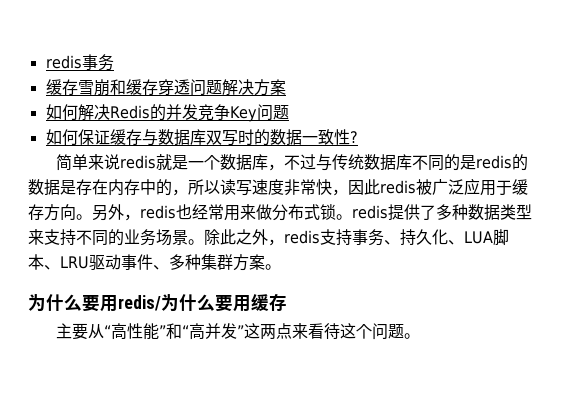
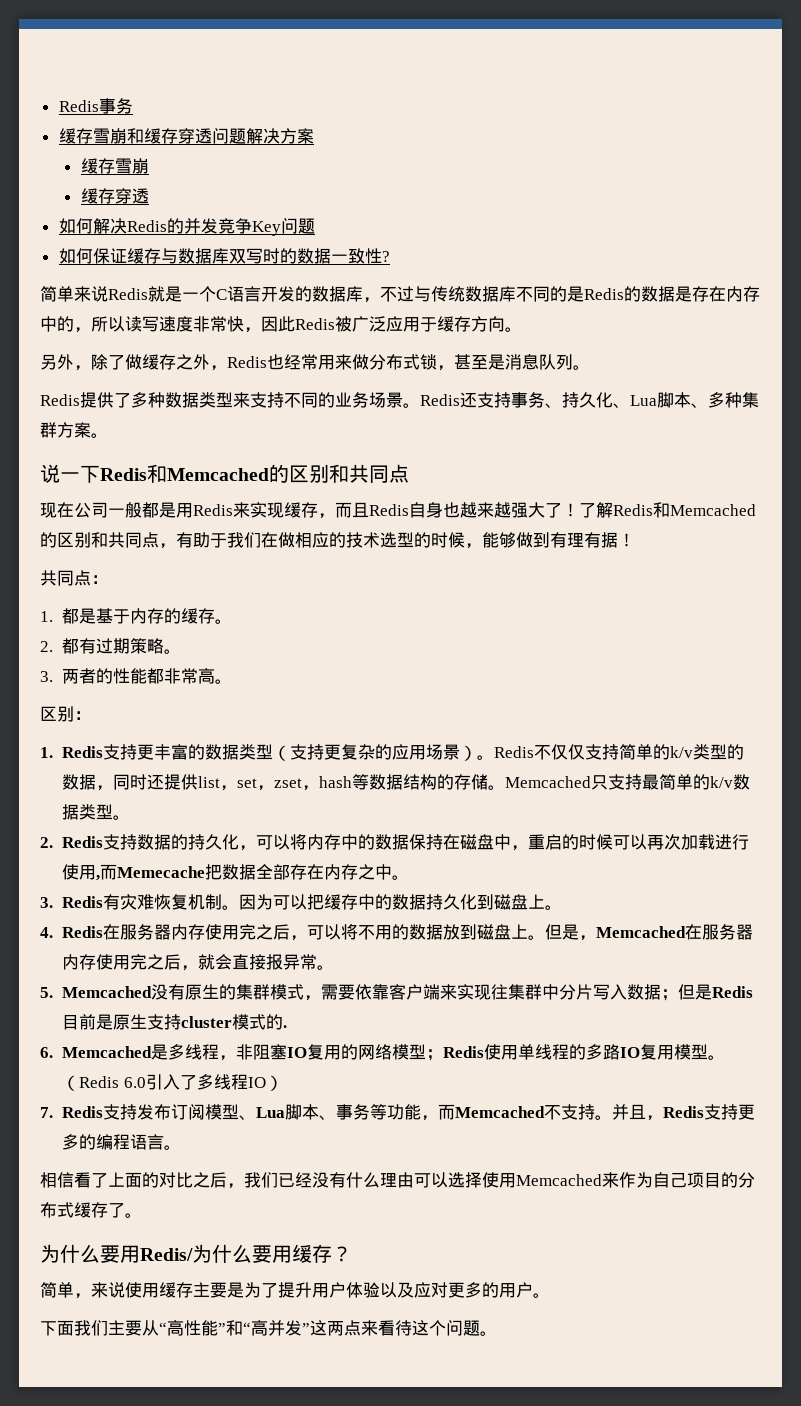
[45,55,82,69] redis -> [58,100,99,112] Redis
(286, 87) none -> [80,158,149,174] [80,188,149,204] // 缓存雪崩 // 缓存穿透
[120,155,157,169] redis -> [108,288,148,300] Redis
(221, 162) none -> [216,286,312,302] C语言开发的
[476,155,513,169] redis -> [584,288,624,300] Redis
[380,180,416,194] redis -> [295,318,335,330] Redis
[92,204,176,221] 另外，redis -> [40,354,267,371] // 另外，除了做缓存之外，Redis
[336,205,388,220] 。redis -> [437,354,590,371] [40,394,80,406] ，甚至是消息队列。 // Redis
[204,229,320,246] 除此之外，redis -> [420,392,477,408] Redis还
[464,229,509,246] [28,254,265,271] LUA脚本、LRU驱动事件、多种集群方案 -> [630,392,759,408] [40,422,108,438] [40,464,409,483] [40,502,756,519] [40,532,635,549] [40,570,108,586] [40,608,233,624] [40,638,182,654] [40,668,233,684] [40,706,91,722] [40,744,745,761] [62,774,751,791] [62,804,131,820] [40,834,750,851] [62,864,410,881] [40,894,563,910] [40,924,754,941] [62,954,335,971] [40,984,754,1001] [62,1014,288,1030] [40,1044,726,1061] [62,1074,283,1091] [40,1104,756,1121] [62,1134,182,1150] [40,1172,755,1189] [40,1202,125,1218] Lua脚本、多种集群方案。 // 说一下Redis和Memcached的区别和共同点 // 现在公司一般都是用Redis来实现缓存，而且Redis自身也越来越强大了！了解Redis和Memcached的区别和共同点，有助于我们在做相应的技术选型的时候，能够做到有理有据！ // 共同点： // 1.都是基于内存的缓存。 // 2.都有过期策略。 // 3.两者的性能都非常高。 // 区别： // 1. Redis支持更丰富的数据类型（支持更复杂的应用场景）。Redis不仅仅支持简单的k/v类型的数据，同时还提供list，set，zset，hash等数据结构的存储。Memcached只支持最简单的k/v数据类型。 // 2. Redis支持数据的持久化，可以将内存中的数据保持在磁盘中，重启的时候可以再次加载进行使用,而Memecache把数据全部存在内存之中。 // 3. Redis有灾难恢复机制。因为可以把缓存中的数据持久化到磁盘上。 // 4. Redis在服务器内存使用完之后，可以将不用的数据放到磁盘上。但是，Memcached在服务器内存使用完之后，就会直接报异常。 // 5. Memcached没有原生的集群模式，需要依靠客户端来实现往集群中分片写入数据；但是Redis目前是原生支持cluster模式的. // 6. Memcached是多线程，非阻塞IO复用的网络模型；Redis使用单线程的多路IO复用模型。（Redis 6.0引入了多线程IO） // 7. Redis支持发布订阅模型、Lua脚本、事务等功能，而Memcached不支持。并且，Redis支持更多的编程语言。 // 相信看了上面的对比之后，我们已经没有什么理由可以选择使用Memcached来作为自己项目的分布式缓存了
[118,295,161,311] redis/ -> [140,1248,193,1261] Redis/
(287, 302) // -> [332,1246,352,1262] [40,1282,550,1299] [40,1320,108,1336] ？ // 简单，来说使用缓存主要是为了提升用户体验以及应对更多的用户。 // 下面我们

